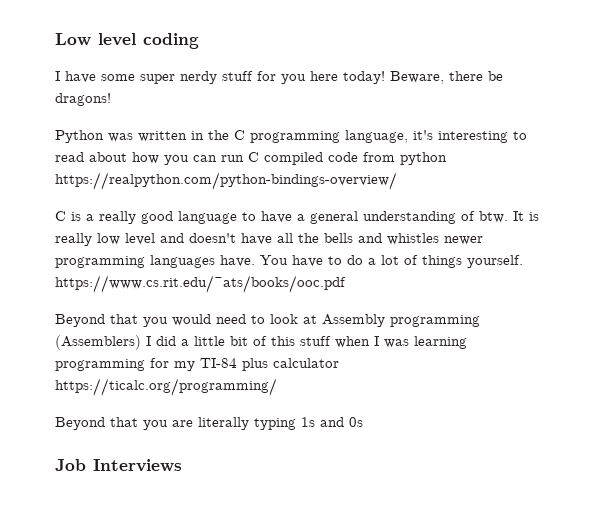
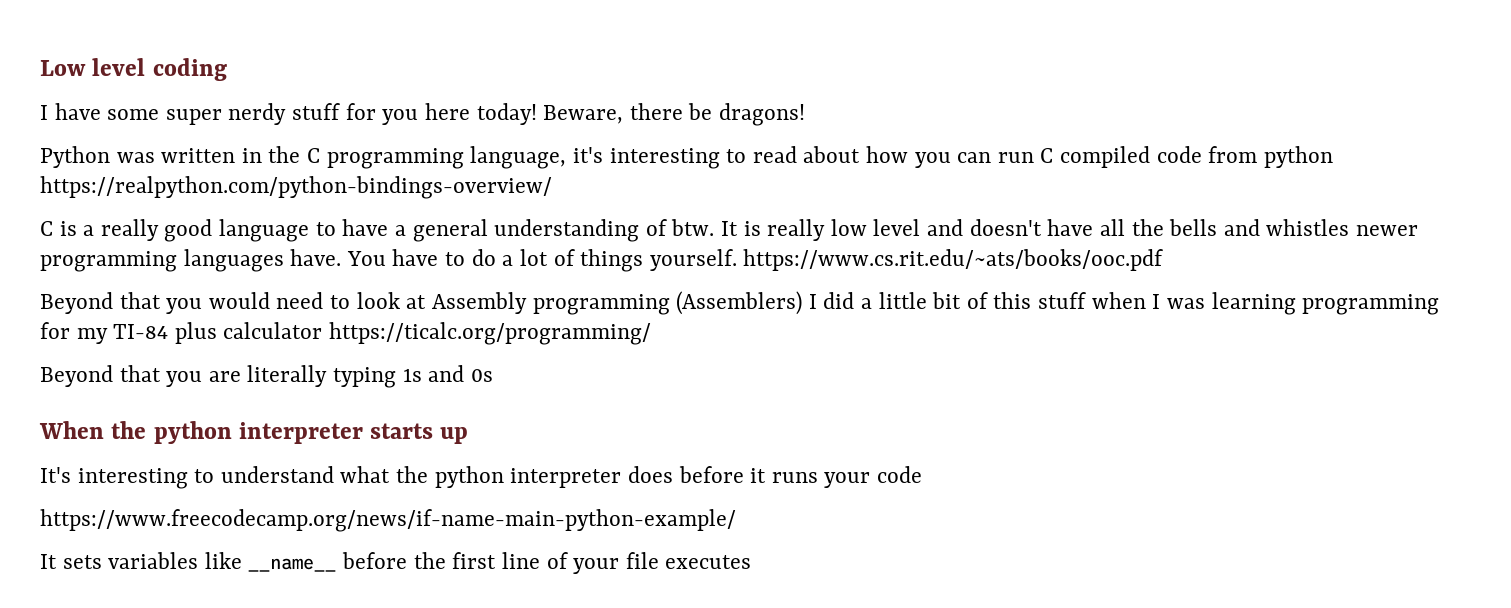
[55,459,182,472] Job Interviews -> [39,421,469,444] [40,466,922,489] [40,509,736,532] [40,552,752,574] When the python interpreter starts up // It's interesting to understand what the python interpreter does before it runs your code // https://www.freecodecamp.org/news/if-name-main-python-example/ // It sets variables like __name__ before the first line of your file executes

